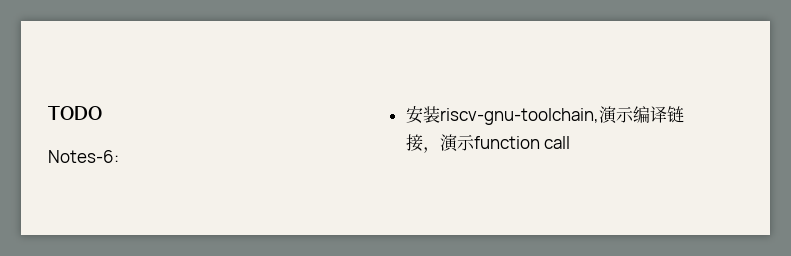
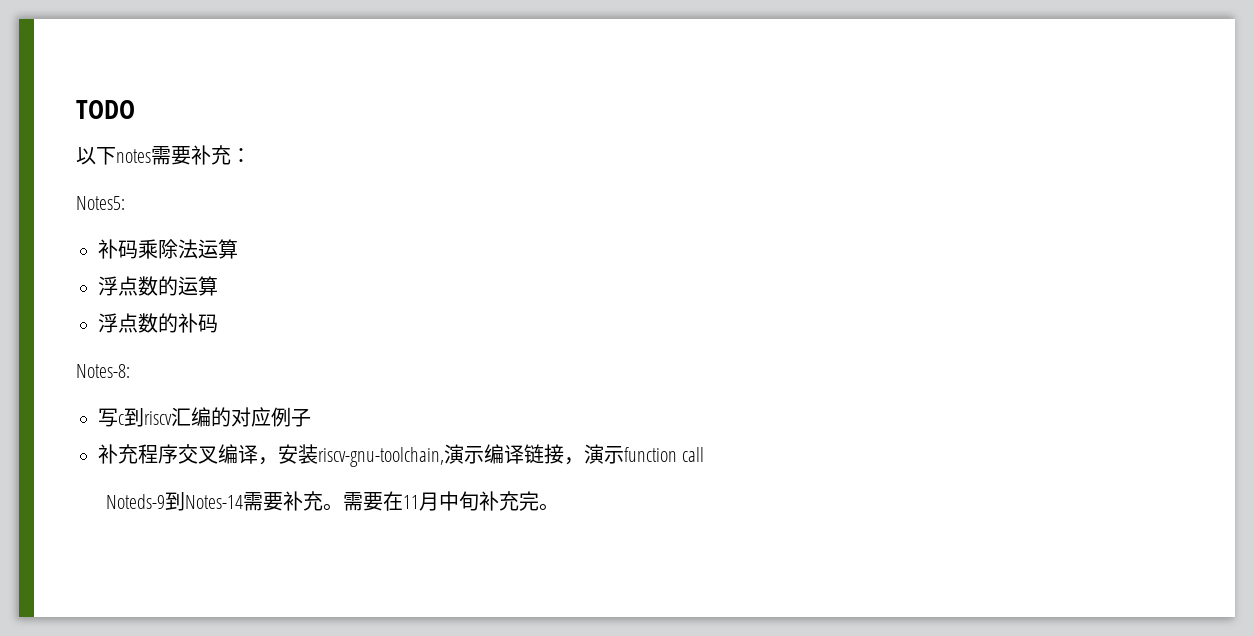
[48,150,119,163] Notes-6: // -> [76,145,251,165] [76,196,125,210] [98,239,238,259] [98,276,218,296] [98,313,218,333] [76,364,130,378] [98,407,311,427] [98,444,278,465] 以下notes需要补充： // Notes5: // 补码乘除法运算 // 浮点数的运算 // 浮点数的补码 // Notes-8: // 写c到riscv汇编的对应例子 // 补充程序交叉编译，
(571, 142) none -> [106,491,560,511] // Noteds-9到Notes-14需要补充。需要在11月中旬补充完。

